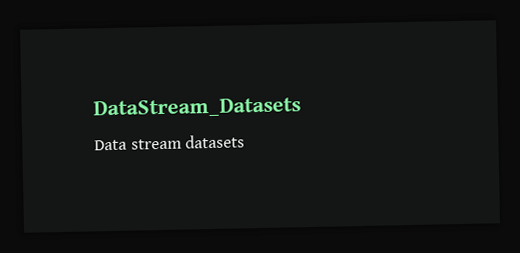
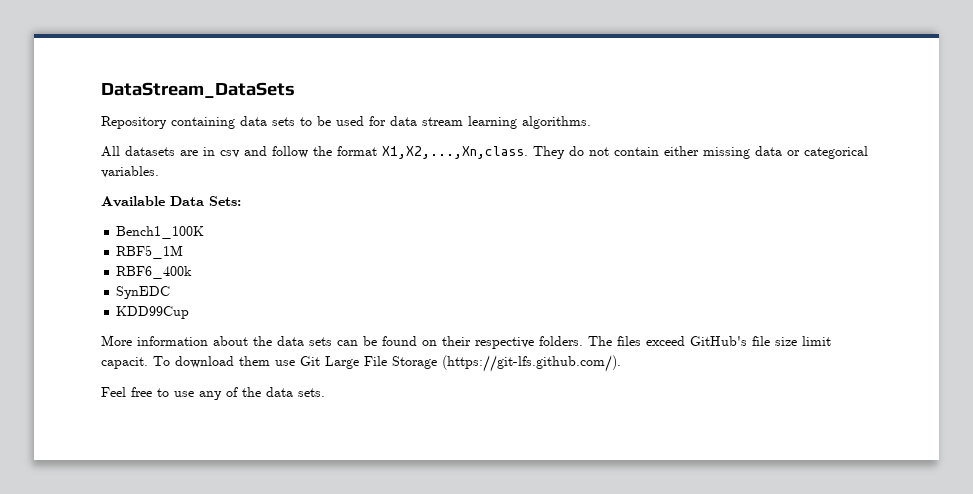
[93,97,301,119] [94,134,246,151] DataStream_Datasets // Data stream datasets -> [101,82,295,98] [101,116,591,129] [101,146,868,159] [101,166,159,178] [101,196,241,207] [116,226,205,239] [116,245,184,259] [116,266,193,279] [116,286,171,299] [116,306,190,319] [101,335,831,349] [101,355,621,372] [101,387,325,400] DataStream_DataSets // Repository containing data sets to be used for data stream learning algorithms. // All datasets are in csv and follow the format X1,X2,...,Xn,class. They do not contain either missing data or categorical variables. // Available Data Sets: // Bench1_100K // RBF5_1M // RBF6_400k // SynEDC // KDD99Cup // More information about the data sets can be found on their respective folders. The files exceed GitHub's file size limit capacit. To download them use Git Large File Storage (https://git-lfs.github.com/). // Feel free to use any of the data sets.

